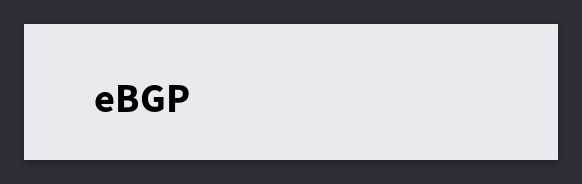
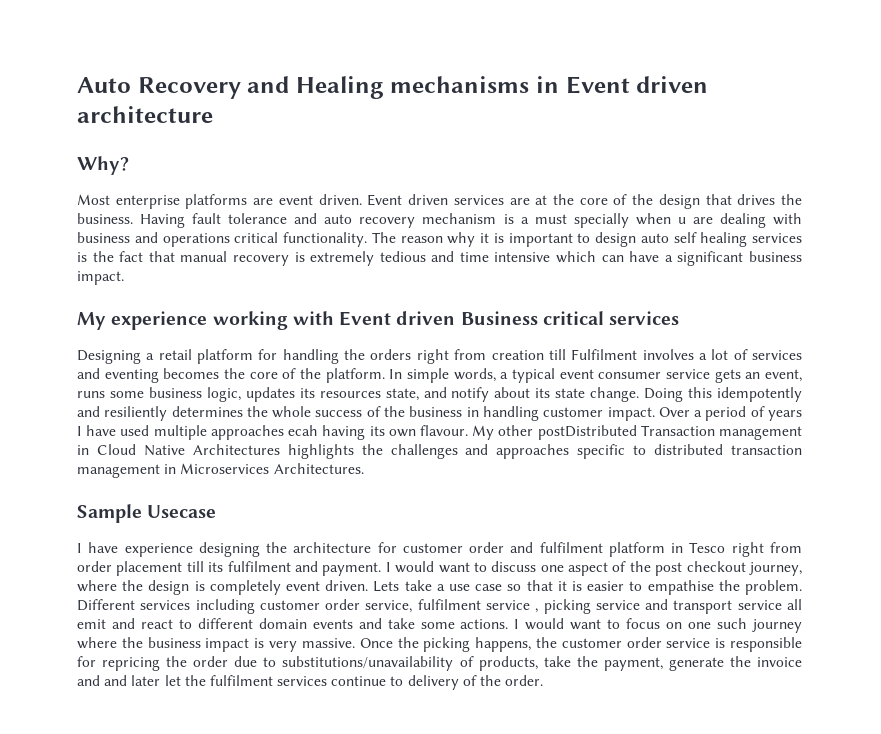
[94,85,190,112] eBGP -> [77,76,709,99] [77,106,213,123] [77,156,129,175] [77,194,802,209] [77,213,802,228] [77,232,802,247] [77,251,803,266] [77,271,124,285] [77,311,680,330] [77,349,803,364] [77,368,802,383] [77,387,802,402] [77,406,802,421] [77,425,802,440] [77,444,802,459] [77,463,364,478] [77,504,217,523] [77,542,802,557] [77,561,803,576] [77,580,802,595] [77,599,803,614] [77,618,802,633] [77,637,802,652] [77,656,802,671] [77,675,544,690] Auto Recovery and Healing mechanisms in Event driven architecture // Why? // Most enterprise platforms are event driven. Event driven services are at the core of the design that drives the business. Having fault tolerance and auto recovery mechanism is a must specially when u are dealing with business and operations critical functionality. The reason why it is important to design auto self healing services is the fact that manual recovery is extremely tedious and time intensive which can have a significant business impact. // My experience working with Event driven Business critical services // Designing a retail platform for handling the orders right from creation till Fulfilment involves a lot of services and eventing becomes the core of the platform. In simple words, a typical event consumer service gets an event, runs some business logic, updates its resources state, and notify about its state change. Doing this idempotently and resiliently determines the whole success of the business in handling customer impact. Over a period of years I have used multiple approaches ecah having its own flavour. My other postDistributed Transaction management in Cloud Native Architectures highlights the challenges and approaches specific to distributed transaction management in Microservices Architectures. // Sample Usecase // I have experience designing the architecture for customer order and fulfilment platform in Tesco right from order placement till its fulfilment and payment. I would want to discuss one aspect of the post checkout journey, where the design is completely event driven. Lets take a use case so that it is easier to empathise the problem. Different services including customer order service, fulfilment service , picking service and transport service all emit and react to different domain events and take some actions. I would want to focus on one such journey where the business impact is very massive. Once the picking happens, the customer order service is responsible for repricing the order due to substitutions/unavailability of products, take the payment, generate the invoice and and later let the fulfilment services continue to delivery of the order.

